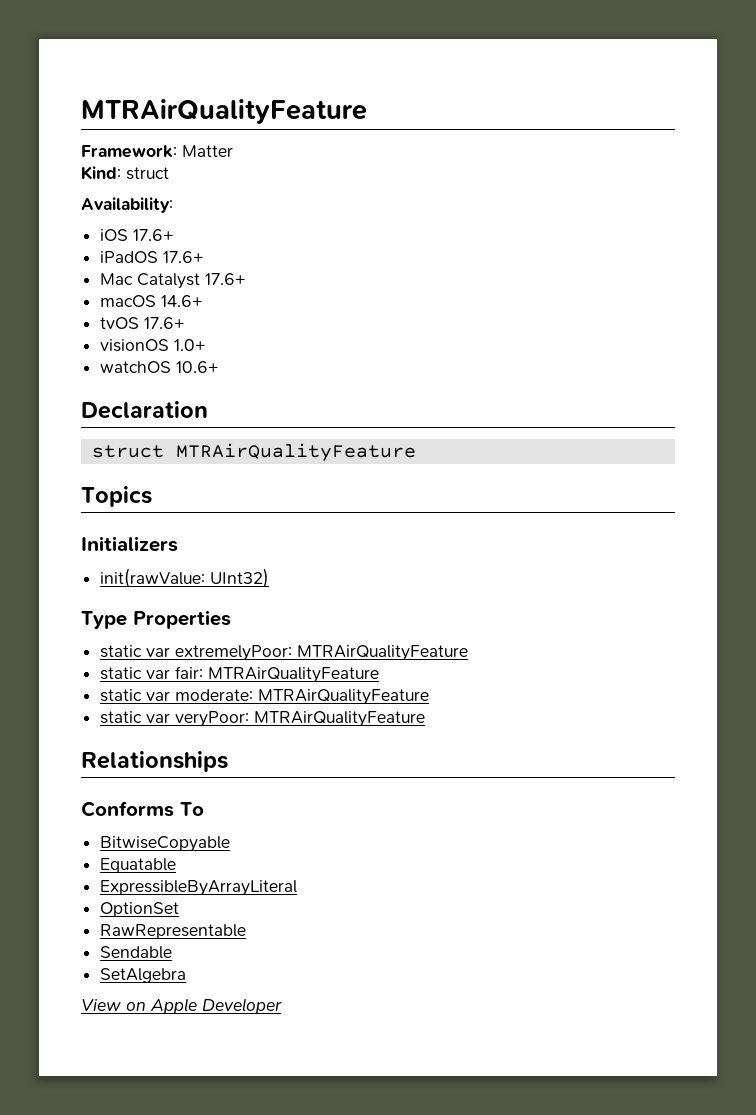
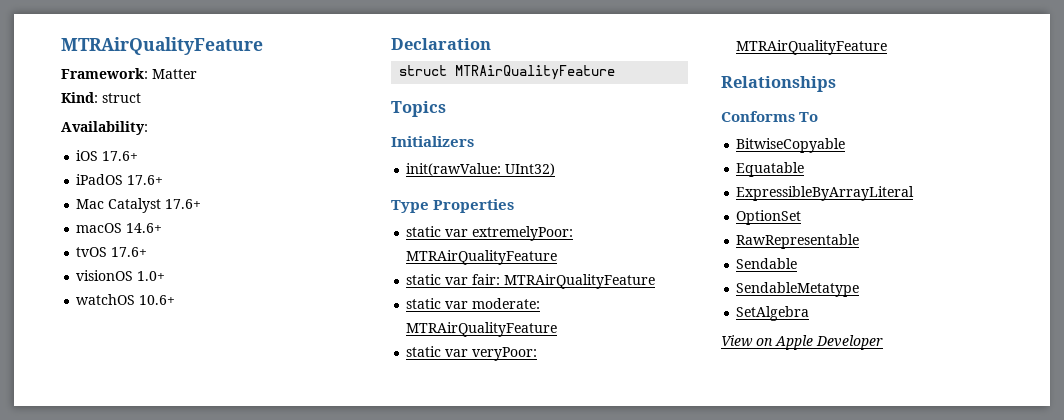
(173, 952) none -> [736,282,860,297] // SendableMetatype

